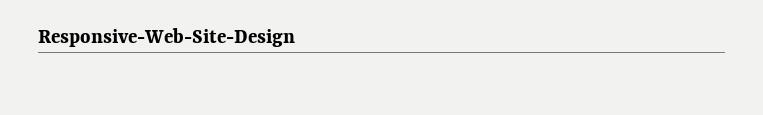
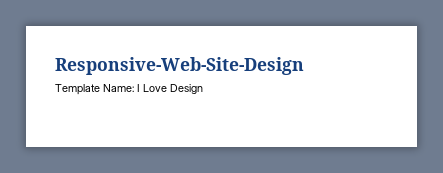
(295, 37) none -> [55,84,203,95] // Template Name: I Love Design

